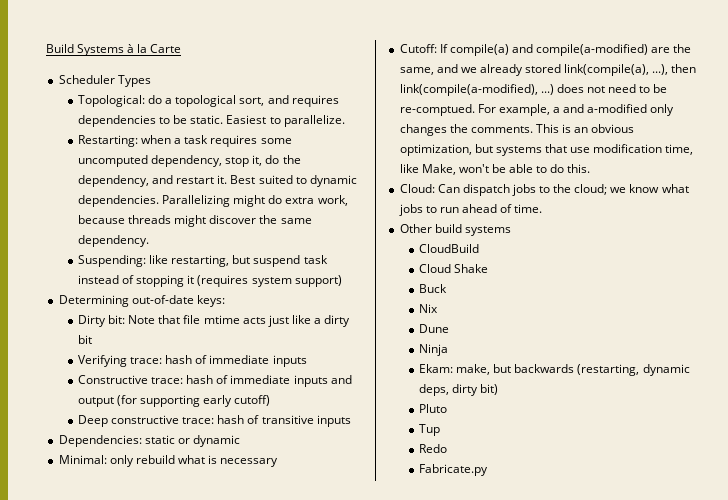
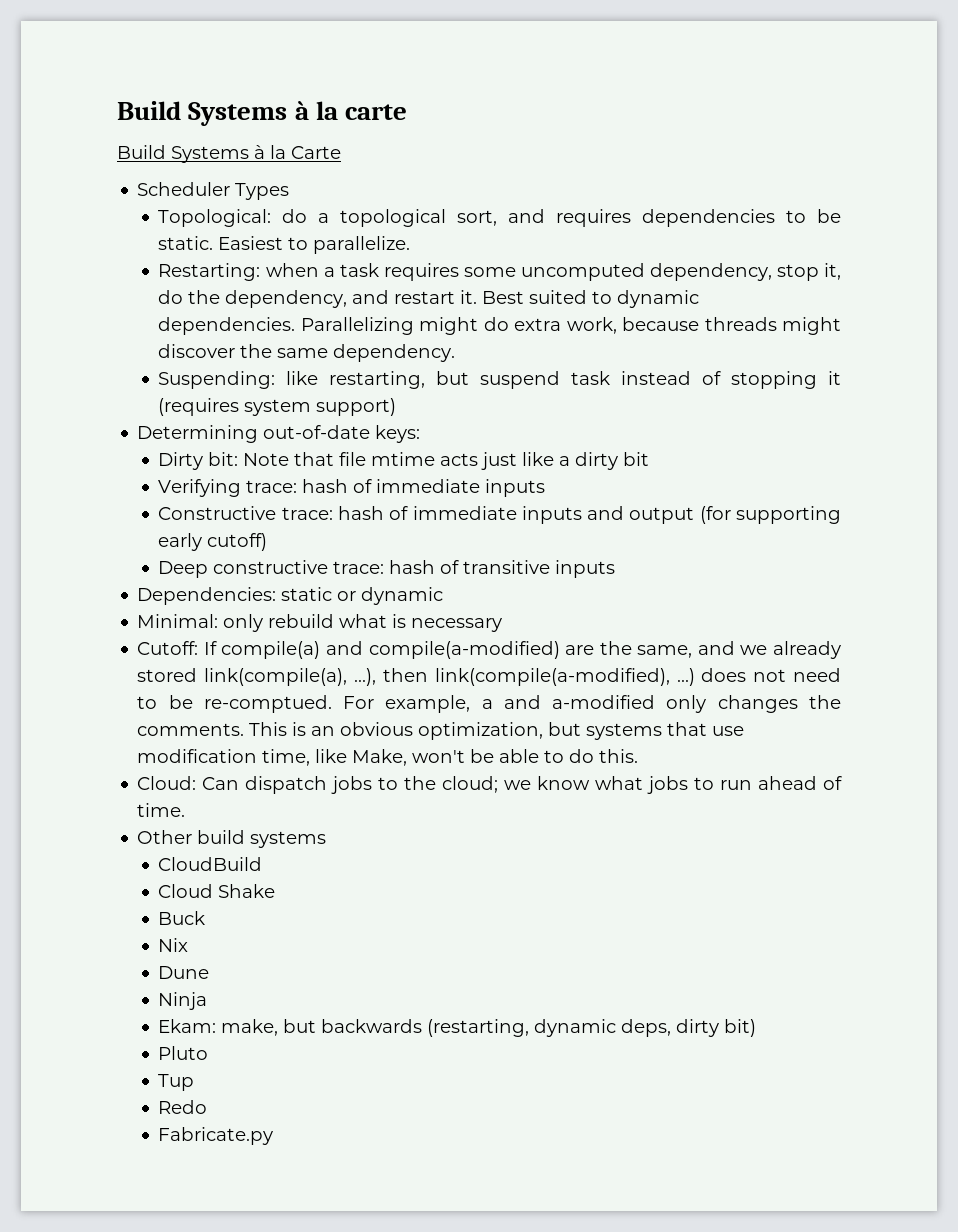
[46,44,148,56] Build Systems à la -> [117,101,408,126] [117,145,286,163] Build Systems à la carte // Build Systems à la

